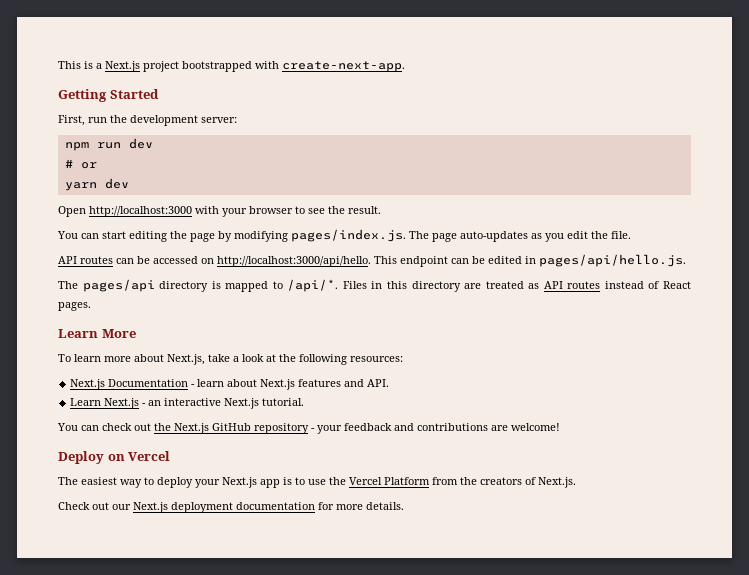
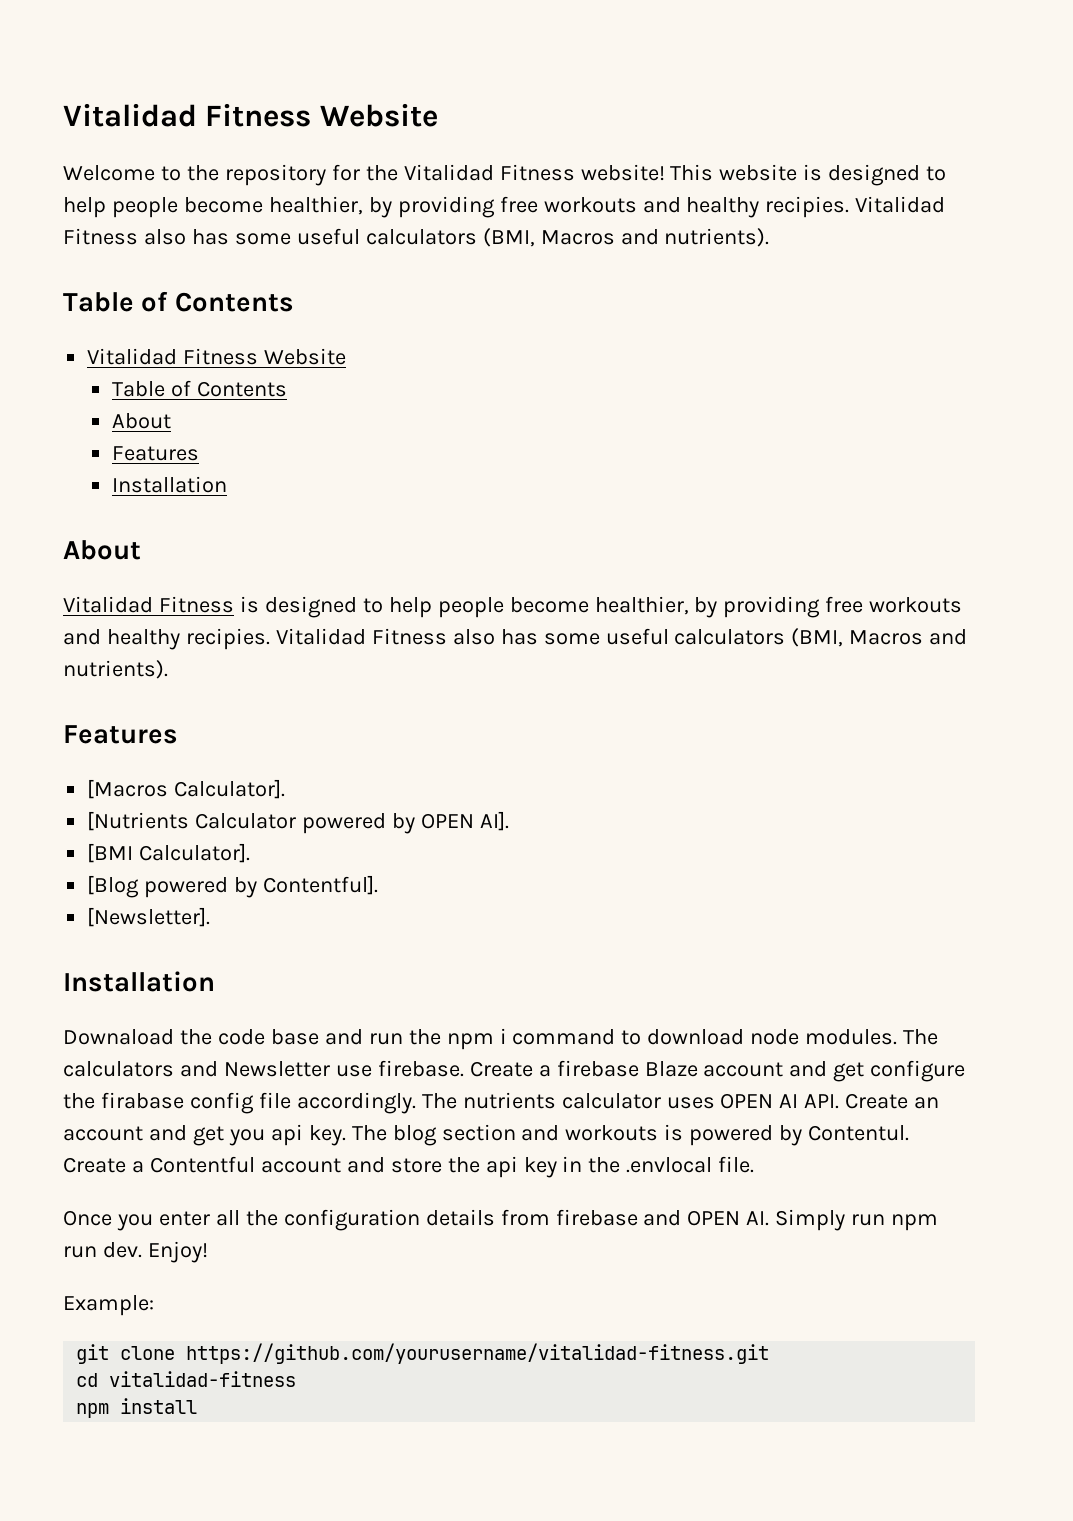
[58,61,405,72] [58,89,159,102] [58,115,237,126] [64,138,153,151] [64,159,97,169] [64,178,129,191] [58,206,381,217] [57,229,631,242] [58,254,686,267] [58,279,691,292] [58,302,91,311] [58,329,136,338] [58,354,403,365] [70,379,390,390] [70,398,305,409] [57,423,560,434] [58,451,171,464] [58,477,576,488] [58,502,404,513] This is a Next.js project bootstrapped with create-next-app. // Getting Started // First, run the development server: // npm run dev // # or // yarn dev // Open http://localhost:3000 with your browser to see the result. // You can start editing the page by modifying pages/index.js. The page auto-updates as you edit the file. // API routes can be accessed on http://localhost:3000/api/hello. This endpoint can be edited in pages/api/hello.js. // The pages/api directory is mapped to /api/*. Files in this directory are treated as API routes instead of React pages. // Learn More // To learn more about Next.js, take a look at the following resources: // Next.js Documentation - learn about Next.js features and API. // Learn Next.js - an interactive Next.js tutorial. // You can check out the Next.js GitHub repository - your feedback and contributions are welcome! // Deploy on Vercel // The easiest way to deploy your Next.js app is to use the Vercel Platform from the creators of Next.js. // Check out our Next.js deployment documentation for more details. -> [63,103,438,127] [63,164,947,186] [63,196,946,218] [63,228,770,247] [63,291,294,312] [87,348,347,365] [111,380,287,397] [111,413,171,429] [111,446,199,461] [111,476,227,493] [63,540,141,560] [63,596,963,618] [63,628,968,650] [63,660,168,679] [63,725,178,744] [87,779,286,799] [87,811,509,834] [87,843,251,863] [87,875,379,898] [87,907,211,927] [63,971,215,992] [63,1028,939,1050] [63,1060,966,1082] [63,1092,940,1114] [63,1124,910,1146] [63,1156,755,1178] [63,1209,939,1231] [63,1241,208,1263] [63,1295,154,1316] [76,1343,770,1364] [76,1371,297,1387] [76,1398,198,1418] Vitalidad Fitness Website // Welcome to the repository for the Vitalidad Fitness website! This website is designed to help people become healthier, by providing free workouts and healthy recipies. Vitalidad Fitness also has some useful calculators (BMI, Macros and nutrients). // Table of Contents // Vitalidad Fitness Website // Table of Contents // About // Features // Installation // About // Vitalidad Fitness is designed to help people become healthier, by providing free workouts and healthy recipies. Vitalidad Fitness also has some useful calculators (BMI, Macros and nutrients). // Features // [Macros Calculator]. // [Nutrients Calculator powered by OPEN AI]. // [BMI Calculator]. // [Blog powered by Contentful]. // [Newsletter]. // Installation // Downaload the code base and run the npm i command to download node modules. The calculators and Newsletter use firebase. Create a firebase Blaze account and get configure the firabase config file accordingly. The nutrients calculator uses OPEN AI API. Create an account and get you api key. The blog section and workouts is powered by Contentul. Create a Contentful account and store the api key in the .envlocal file. // Once you enter all the configuration details from firebase and OPEN AI. Simply run npm run dev. Enjoy! // Example: // git clone https://github.com/yourusername/vitalidad-fitness.git // cd vitalidad-fitness // npm install

